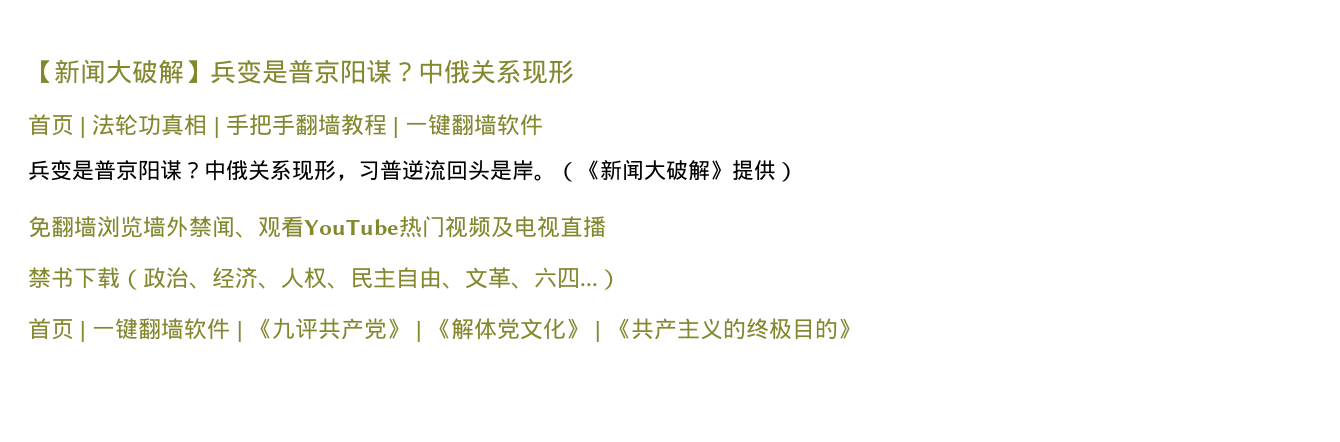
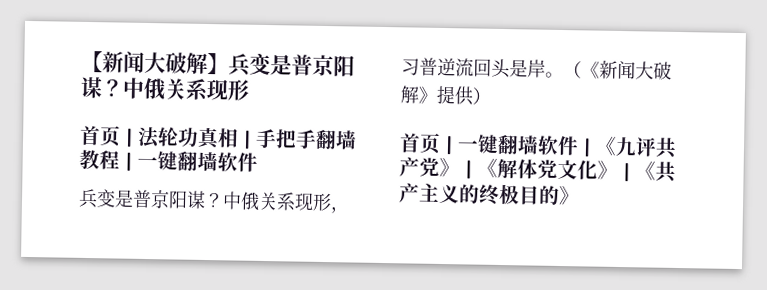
[28,216,606,238] [28,267,621,290] // 免翻墙浏览墙外禁闻、观看YouTube热门视频及电视直播 // 禁书下载（政治、经济、人权、民主自由、文革、六四...） -> (491, 96) none

